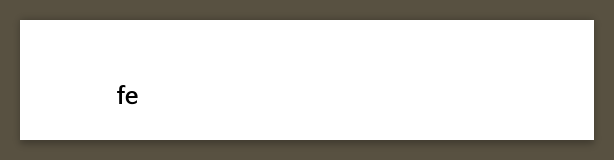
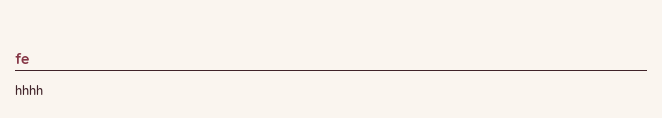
(138, 95) none -> [15,85,43,95] // hhhh

